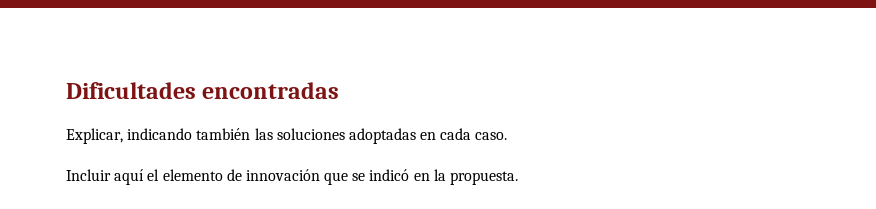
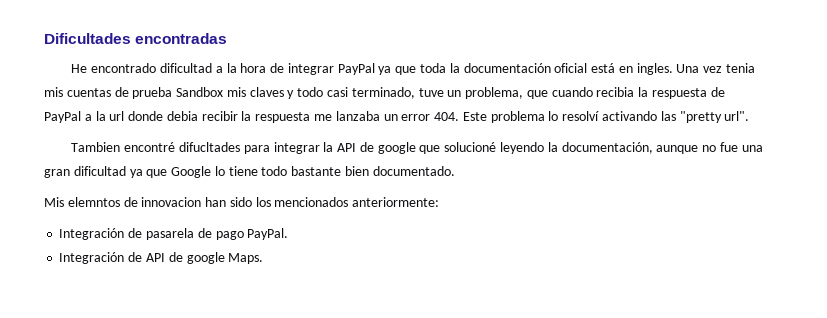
[66,128,508,144] [66,169,519,185] Explicar, indicando también las soluciones adoptadas en cada caso. // Incluir aquí el elemento de innovación que se indicó en la propuesta. -> [71,63,755,75] [44,87,725,99] [44,111,750,123] [71,142,763,154] [44,166,455,178] [44,197,440,207] [59,228,289,240] [59,252,264,264] He encontrado dificultad a la hora de integrar PayPal ya que toda la documentación oficial está en ingles. Una vez tenia mis cuentas de prueba Sandbox mis claves y todo casi terminado, tuve un problema, que cuando recibia la respuesta de PayPal a la url donde debia recibir la respuesta me lanzaba un error 404. Este problema lo resolví activando las "pretty url". // Tambien encontré difucltades para integrar la API de google que solucioné leyendo la documentación, aunque no fue una gran dificultad ya que Google lo tiene todo bastante bien documentado. // Mis elemntos de innovacion han sido los mencionados anteriormente: // Integración de pasarela de pago PayPal. // Integración de API de google Maps.

